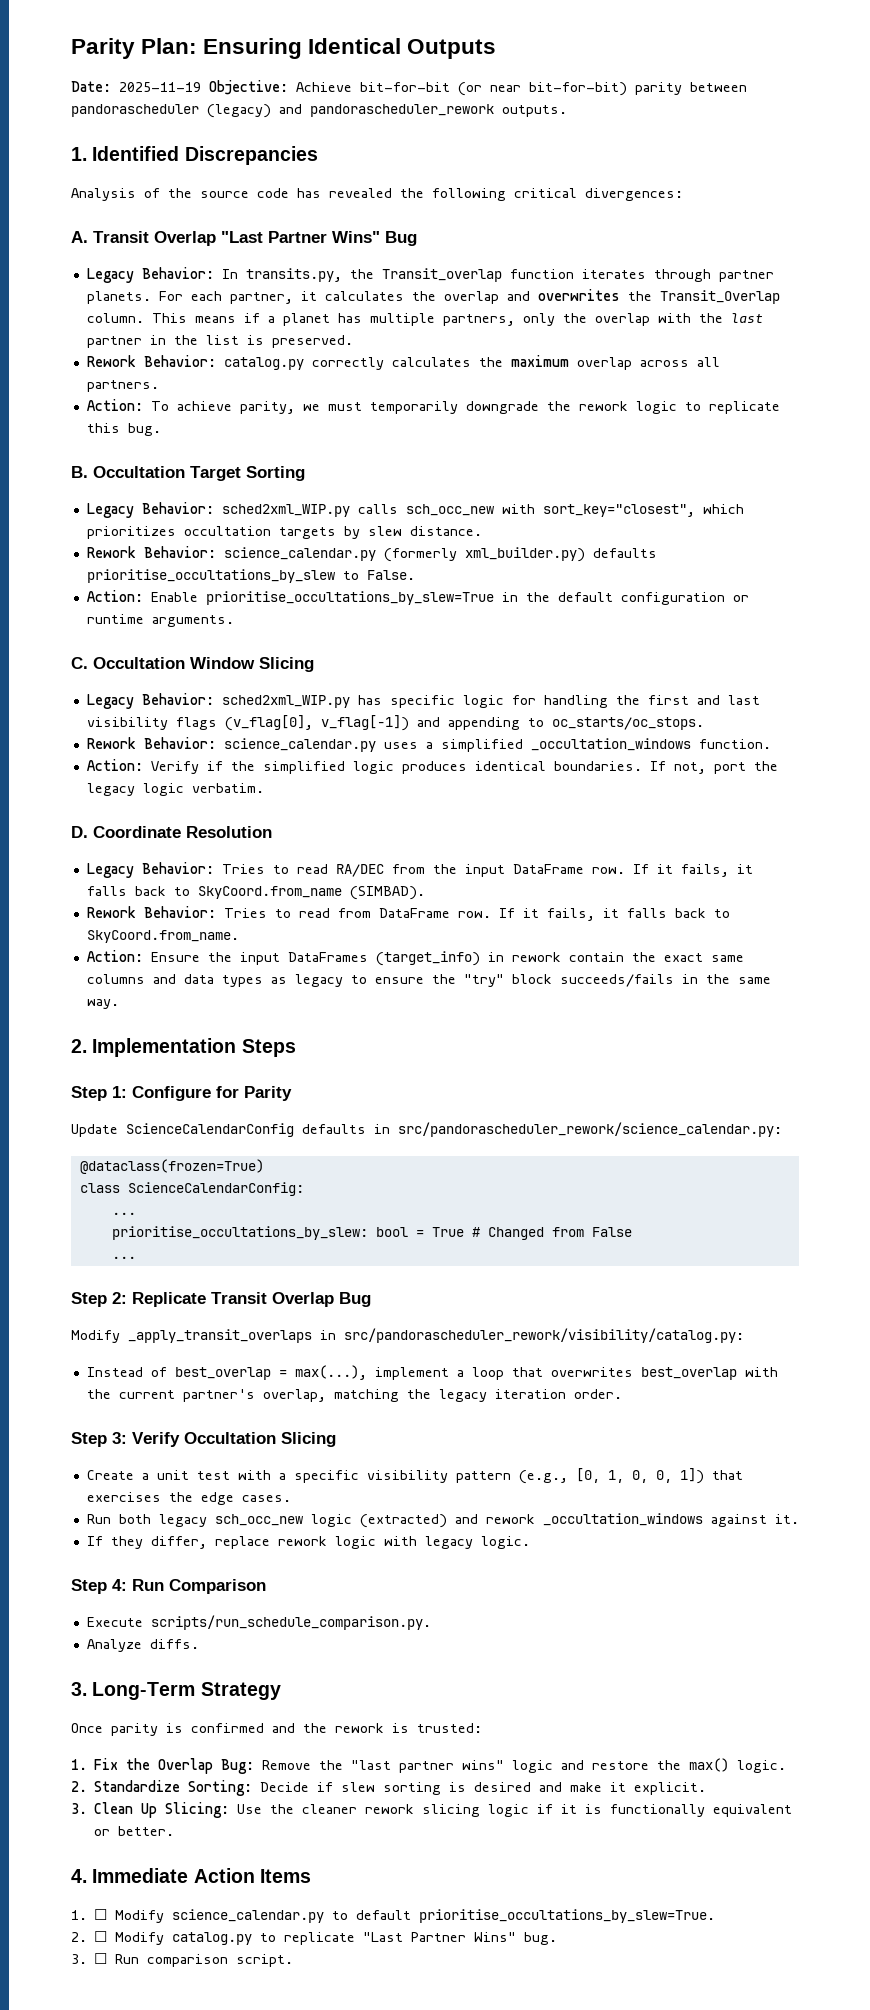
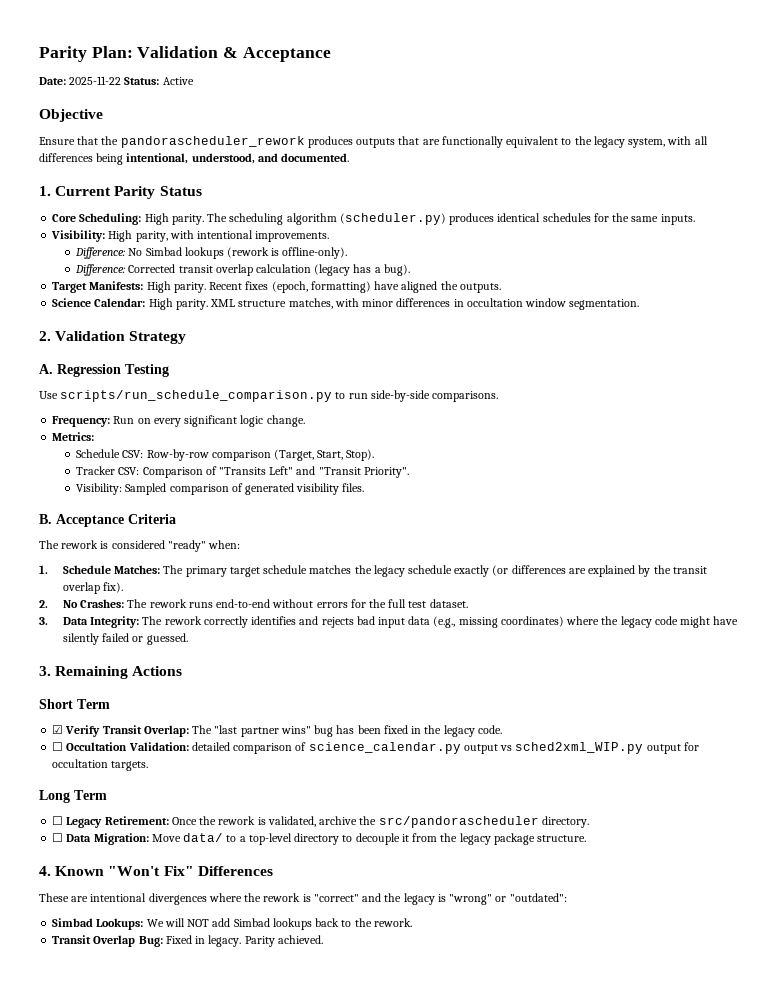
[203,38,497,59] [71,80,747,96] [71,104,567,118] [71,146,318,165] [71,188,683,201] [71,231,417,246] [86,267,774,283] [86,289,780,304] [86,313,763,326] [86,335,353,348] [86,355,720,370] [86,380,159,392] [86,399,780,414] [86,423,161,436] [71,466,305,481] [86,502,744,518] [86,526,482,539] [86,546,657,562] [86,569,415,583] [86,590,749,605] [86,614,234,627] [71,657,314,672] [86,693,760,709] [86,715,704,731] [86,737,771,752] [86,759,778,774] [86,783,264,796] [71,826,272,838] [86,862,753,878] [86,886,425,900] [86,906,730,921] [86,930,239,943] [86,950,744,966] [86,974,771,987] [86,999,119,1009] [71,1038,296,1057] [71,1086,292,1101] [71,1122,782,1137] [79,1159,264,1174] [79,1182,304,1196] [111,1212,136,1215] [111,1226,632,1240] [111,1256,136,1259] [71,1292,371,1307] [71,1328,744,1343] [86,1365,778,1380] [86,1389,622,1402] [71,1432,336,1447] [86,1468,743,1484] [86,1492,291,1505] [86,1513,799,1528] [86,1536,530,1549] [71,1579,266,1594] [86,1615,431,1630] [86,1639,199,1652] [71,1682,281,1700] [71,1723,482,1736] [71,1758,787,1774] [71,1780,707,1796] [71,1802,793,1818] [94,1826,175,1836] [71,1868,311,1883] [71,1909,716,1923] [71,1931,558,1945] [71,1953,294,1967] Ensuring Identical Outputs // Date: 2025-11-19 Objective: Achieve bit-for-bit (or near bit-for-bit) parity between pandorascheduler (legacy) and pandorascheduler_rework outputs. // 1. Identified Discrepancies // Analysis of the source code has revealed the following critical divergences: // A. Transit Overlap "Last Partner Wins" Bug // Legacy Behavior: In transits.py, the Transit_overlap function iterates through partner planets. For each partner, it calculates the overlap and overwrites the Transit_Overlap column. This means if a planet has multiple partners, only the overlap with the last partner in the list is preserved. // Rework Behavior: catalog.py correctly calculates the maximum overlap across all partners. // Action: To achieve parity, we must temporarily downgrade the rework logic to replicate this bug. // B. Occultation Target Sorting // Legacy Behavior: sched2xml_WIP.py calls sch_occ_new with sort_key="closest", which prioritizes occultation targets by slew distance. // Rework Behavior: science_calendar.py (formerly xml_builder.py) defaults prioritise_occultations_by_slew to False. // Action: Enable prioritise_occultations_by_slew=True in the default configuration or runtime arguments. // C. Occultation Window Slicing // Legacy Behavior: sched2xml_WIP.py has specific logic for handling the first and last visibility flags (v_flag[0], v_flag[-1]) and appending to oc_starts/oc_stops. // Rework Behavior: science_calendar.py uses a simplified _occultation_windows function. // Action: Verify if the simplified logic produces identical boundaries. If not, port the legacy logic verbatim. // D. Coordinate Resolution // Legacy Behavior: Tries to read RA/DEC from the input DataFrame row. If it fails, it falls back to SkyCoord.from_name (SIMBAD). // Rework Behavior: Tries to read from DataFrame row. If it fails, it falls back to SkyCoord.from_name. // Action: Ensure the input DataFrames (target_info) in rework contain the exact same columns and data types as legacy to ensure the "try" block succeeds/fails in the same way. // 2. Implementation Steps // Step 1: Configure for Parity // Update ScienceCalendarConfig defaults in src/pandorascheduler_rework/science_calendar.py: // @dataclass(frozen=True) // class ScienceCalendarConfig: // ... // prioritise_occultations_by_slew: bool = True # Changed from False // ... // Step 2: Replicate Transit Overlap Bug // Modify _apply_transit_overlaps in src/pandorascheduler_rework/visibility/catalog.py: // Instead of best_overlap = max(...), implement a loop that overwrites best_overlap with the current partner's overlap, matching the legacy iteration order. // Step 3: Verify Occultation Slicing // Create a unit test with a specific visibility pattern (e.g., [0, 1, 0, 0, 1]) that exercises the edge cases. // Run both legacy sch_occ_new logic (extracted) and rework _occultation_windows against it. // If they differ, replace rework logic with legacy logic. // Step 4: Run Comparison // Execute scripts/run_schedule_comparison.py. // Analyze diffs. // 3. Long-Term Strategy // Once parity is confirmed and the rework is trusted: // 1. Fix the Overlap Bug: Remove the "last partner wins" logic and restore the max() logic. // 2. Standardize Sorting: Decide if slew sorting is desired and make it explicit. // 3. Clean Up Slicing: Use the cleaner rework slicing logic if it is functionally equivalent or better. // 4. Immediate Action Items // 1. ☐ Modify science_calendar.py to default prioritise_occultations_by_slew=True. // 2. ☐ Modify catalog.py to replicate "Last Partner Wins" bug. // 3. ☐ Run comparison script. -> [137,46,331,62] [39,76,194,85] [39,109,103,122] [39,136,708,148] [39,153,350,165] [39,186,202,199] [52,213,695,225] [51,230,330,242] [75,247,348,259] [75,264,410,276] [52,281,501,293] [52,298,640,310] [39,331,187,344] [39,364,169,377] [39,390,499,402] [52,415,305,427] [52,432,95,441] [76,449,375,461] [76,466,409,478] [76,483,365,495] [39,514,176,527] [39,540,241,552] [39,565,707,577] [62,582,124,594] [39,599,468,608] [39,616,739,628] [62,633,188,645] [39,666,183,679] [39,699,110,709] [52,725,502,737] [52,742,699,754] [52,759,149,771] [39,790,107,803] [52,816,589,828] [52,833,587,845] [39,866,273,876] [39,893,567,905] [52,918,412,930] [52,935,323,947] Validation & Acceptance // Date: 2025-11-22 Status: Active // Objective // Ensure that the pandorascheduler_rework produces outputs that are functionally equivalent to the legacy system, with all differences being intentional, understood, and documented. // 1. Current Parity Status // Core Scheduling: High parity. The scheduling algorithm (scheduler.py) produces identical schedules for the same inputs. // Visibility: High parity, with intentional improvements. // Difference: No Simbad lookups (rework is offline-only). // Difference: Corrected transit overlap calculation (legacy has a bug). // Target Manifests: High parity. Recent fixes (epoch, formatting) have aligned the outputs. // Science Calendar: High parity. XML structure matches, with minor differences in occultation window segmentation. // 2. Validation Strategy // A. Regression Testing // Use scripts/run_schedule_comparison.py to run side-by-side comparisons. // Frequency: Run on every significant logic change. // Metrics: // Schedule CSV: Row-by-row comparison (Target, Start, Stop). // Tracker CSV: Comparison of "Transits Left" and "Transit Priority". // Visibility: Sampled comparison of generated visibility files. // B. Acceptance Criteria // The rework is considered "ready" when: // 1. Schedule Matches: The primary target schedule matches the legacy schedule exactly (or differences are explained by the transit overlap fix). // 2. No Crashes: The rework runs end-to-end without errors for the full test dataset. // 3. Data Integrity: The rework correctly identifies and rejects bad input data (e.g., missing coordinates) where the legacy code might have silently failed or guessed. // 3. Remaining Actions // Short Term // ☑ Verify Transit Overlap: The "last partner wins" bug has been fixed in the legacy code. // ☐ Occultation Validation: detailed comparison of science_calendar.py output vs sched2xml_WIP.py output for occultation targets. // Long Term // ☐ Legacy Retirement: Once the rework is validated, archive the src/pandorascheduler directory. // ☐ Data Migration: Move data/ to a top-level directory to decouple it from the legacy package structure. // 4. Known "Won't Fix" Differences // These are intentional divergences where the rework is "correct" and the legacy is "wrong" or "outdated": // Simbad Lookups: We will NOT add Simbad lookups back to the rework. // Transit Overlap Bug: Fixed in legacy. Parity achieved.

